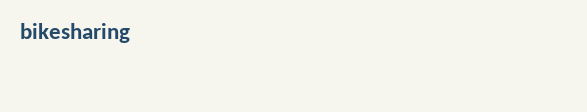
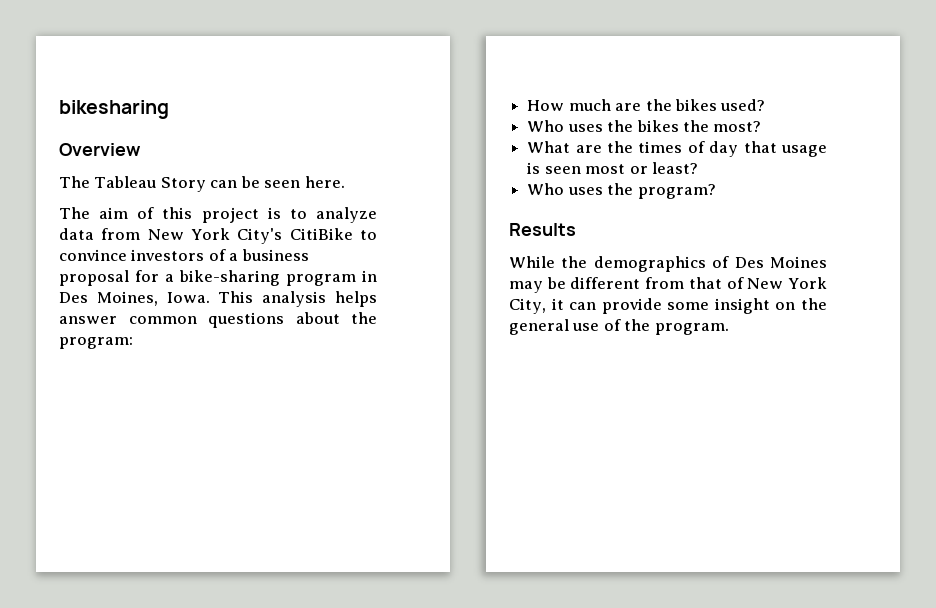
(130, 33) none -> [59,143,141,156] [59,176,345,192] [59,207,377,223] [59,228,377,244] [59,249,309,261] [59,270,377,286] [59,291,378,307] [59,312,377,328] [59,337,133,349] [527,99,766,111] [527,120,762,132] [527,141,827,157] [527,162,698,174] [527,183,716,199] [509,223,576,236] [509,256,827,272] [509,277,828,293] [509,298,827,314] [509,319,729,335] // Overview // The Tableau Story can be seen here. // The aim of this project is to analyze data from New York City's CitiBike to convince investors of a business proposal for a bike-sharing program in Des Moines, Iowa. This analysis helps answer common questions about the program: // How much are the bikes used? // Who uses the bikes the most? // What are the times of day that usage is seen most or least? // Who uses the program? // Results // While the demographics of Des Moines may be different from that of New York City, it can provide some insight on the general use of the program.

